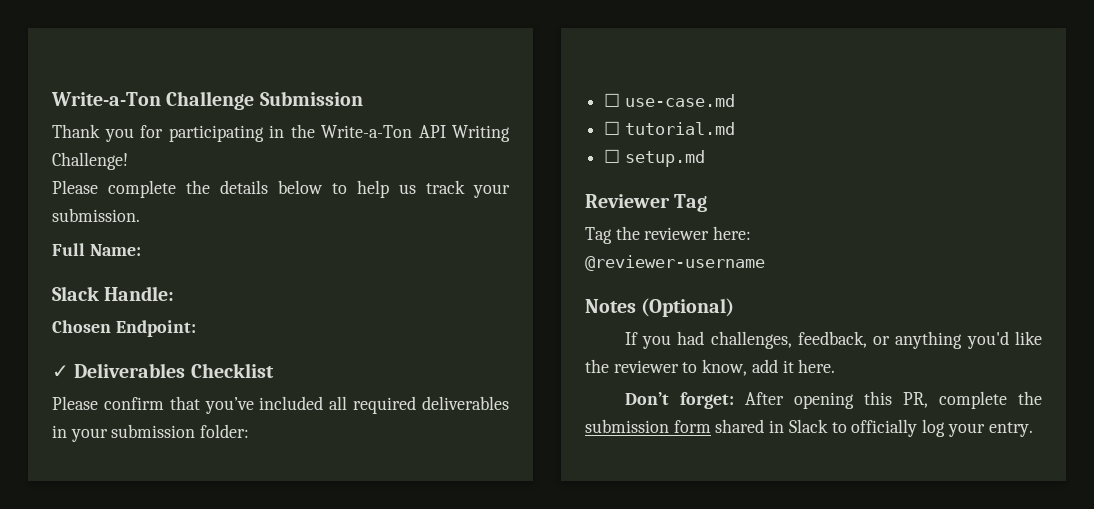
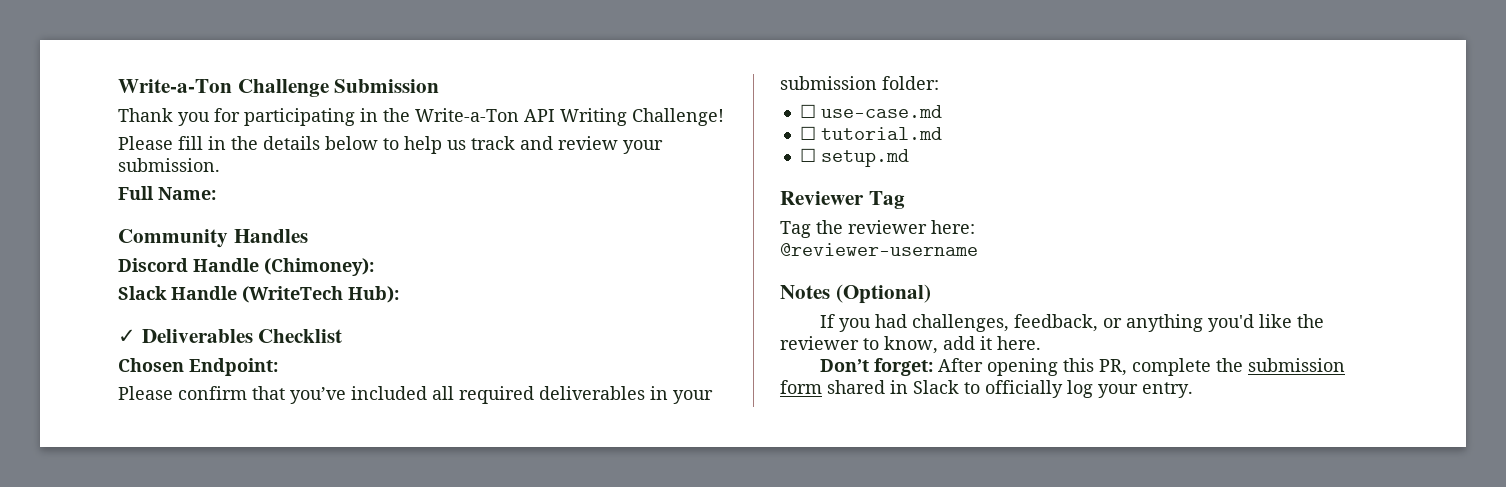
[108,180,176,198] complete -> [178,136,226,150] fill in
(465, 187) none -> [520,136,618,150] and review
[52,286,175,301] [52,320,196,337] Slack Handle: // Chosen Endpoint: -> [118,229,308,248] [118,258,374,276] [118,286,399,303] Community Handles // Discord Handle (Chimoney): // Slack Handle (WriteTech Hub):
(274, 370) none -> [118,358,278,376] // Chosen Endpoint:

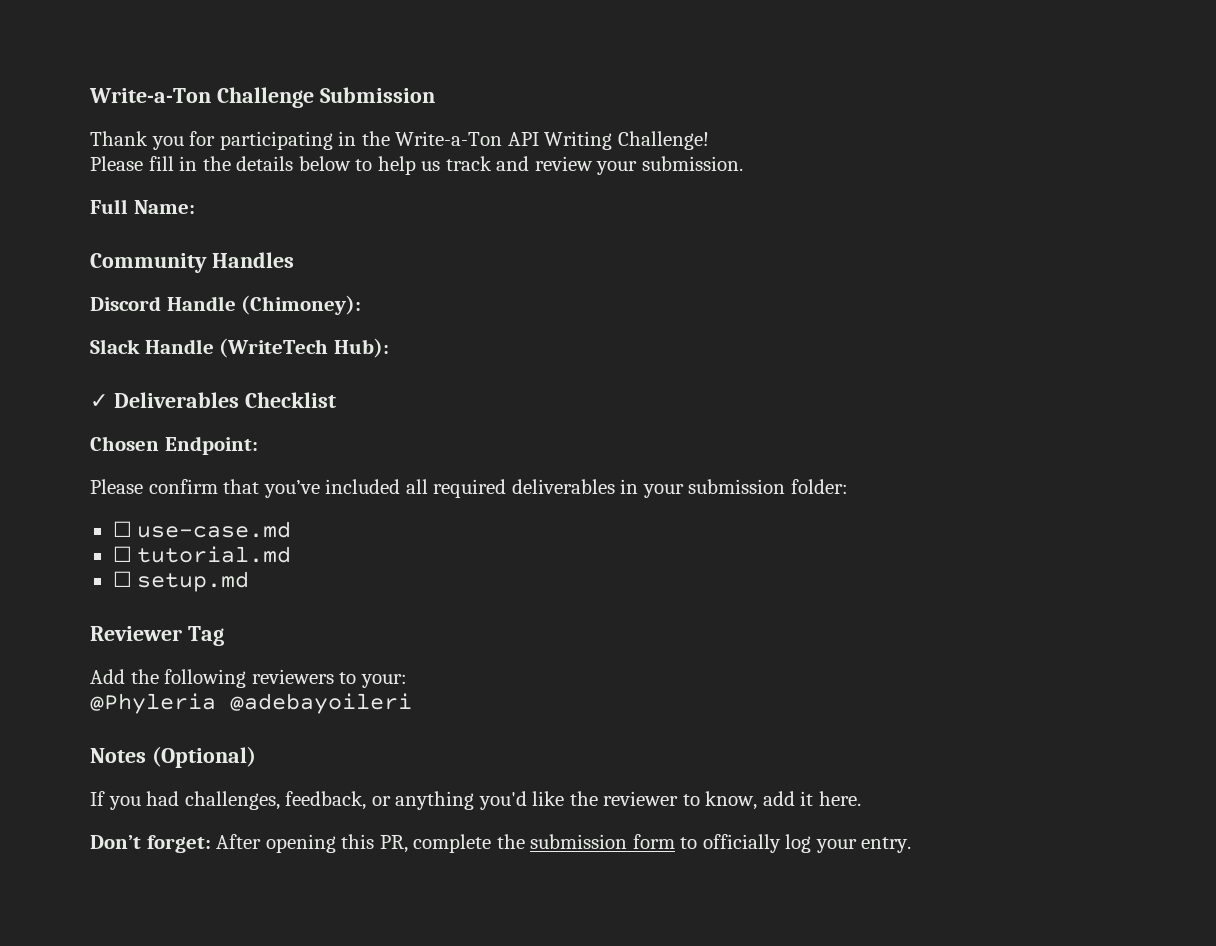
[780,220,975,238] [780,243,978,256] Tag the reviewer here: // @reviewer-username -> [90,669,407,688] [90,693,412,714] Add the following reviewers to your: // @Phyleria @adebayoileri
[827,380,959,394] shared in Slack -> (675, 841) none

